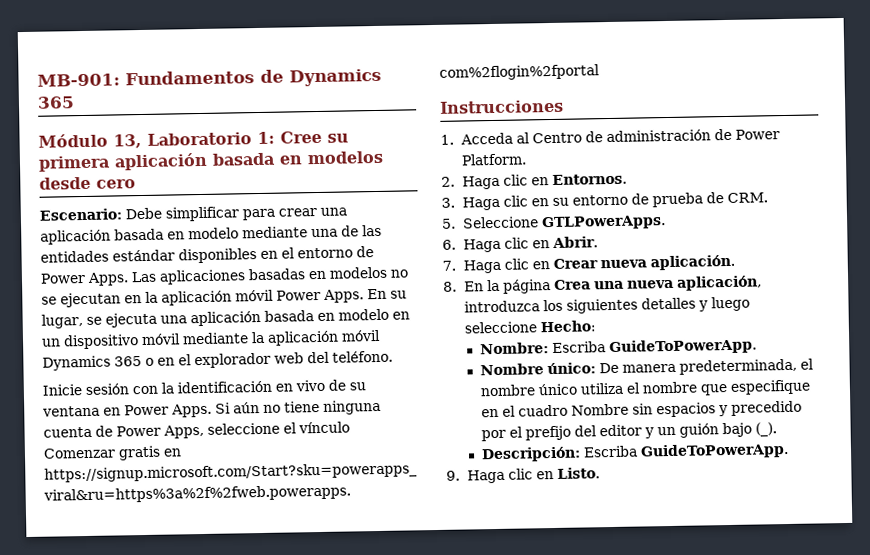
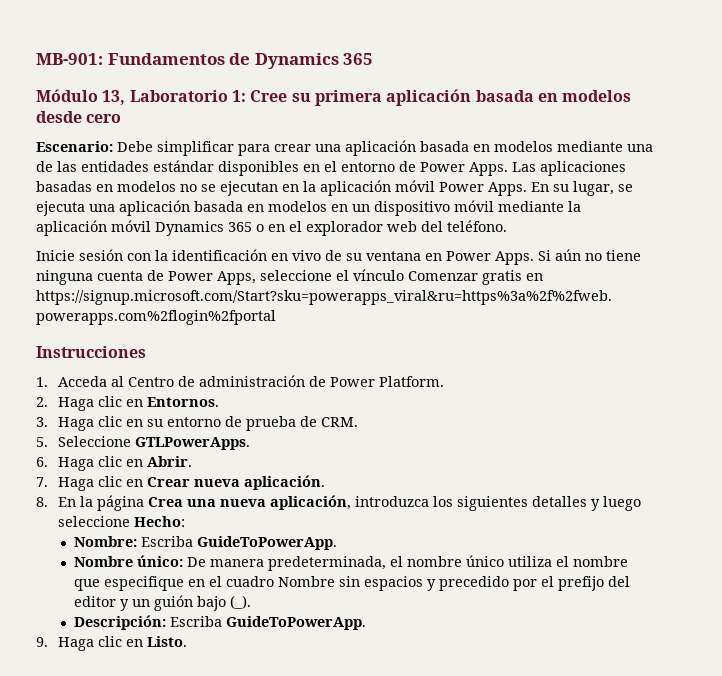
[188,227,239,240] modelo -> [494,141,553,152] modelos
[337,308,389,321] modelo -> [268,201,327,212] modelos

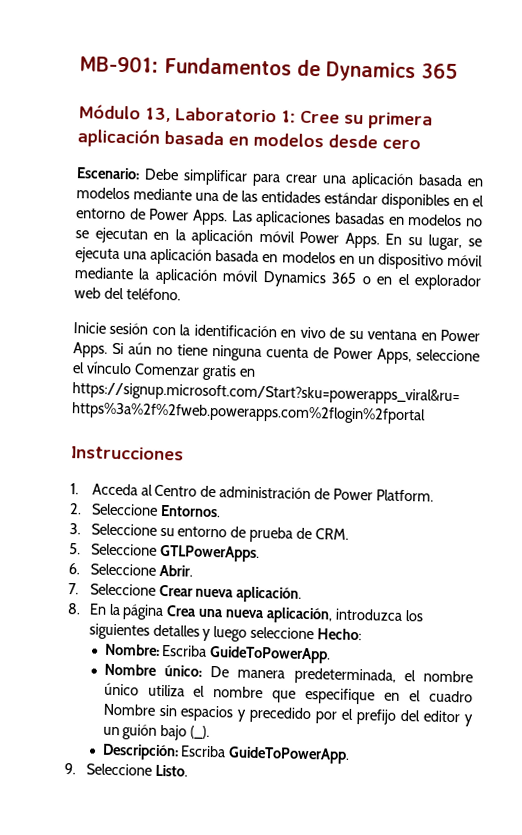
[58,396,144,411] Haga clic en -> [90,503,158,516] Seleccione
[58,416,144,431] Haga clic en -> [90,523,157,536] Seleccione
[58,456,144,471] Haga clic en -> [89,563,156,576] Seleccione
[58,476,144,491] Haga clic en -> [89,583,156,596] Seleccione
[58,636,144,651] Haga clic en -> [85,763,152,776] Seleccione

